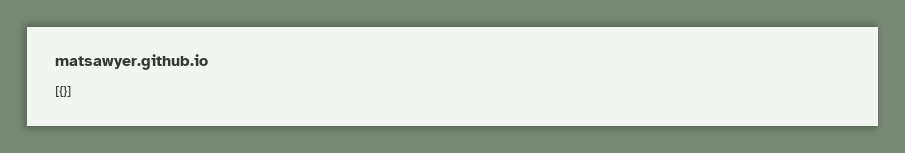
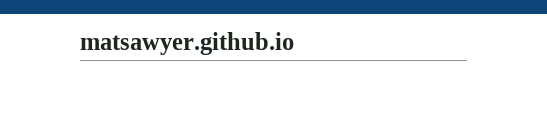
[55,86,71,97] // [{}] -> (294, 43) none

